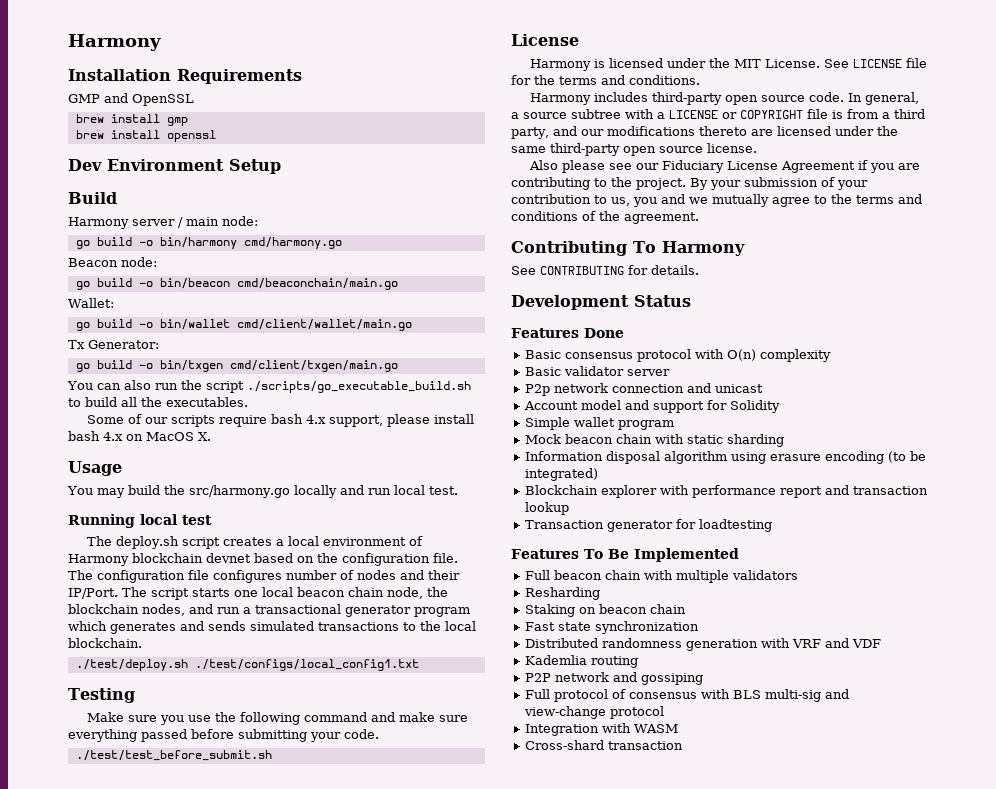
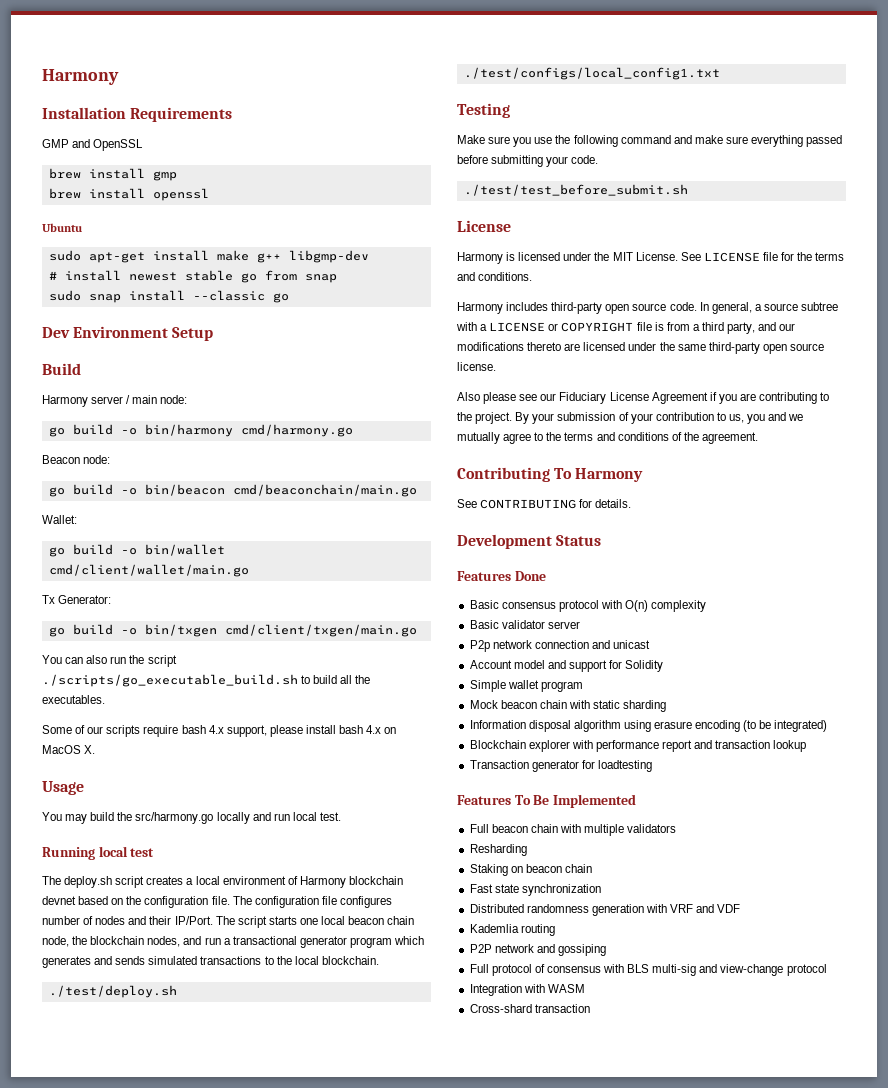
(216, 136) none -> [42,223,82,232] [48,250,369,263] [48,270,337,283] [48,290,289,303] // Ubuntu // sudo apt-get install make g++ libgmp-dev // # install newest stable go from snap // sudo snap install --classic go

